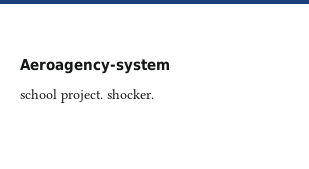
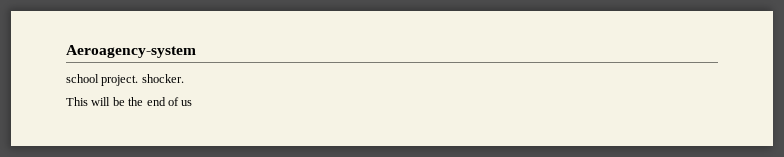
(154, 94) none -> [66,97,193,106] // This will be the end of us

